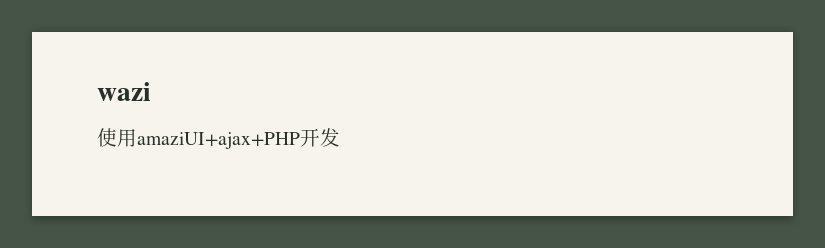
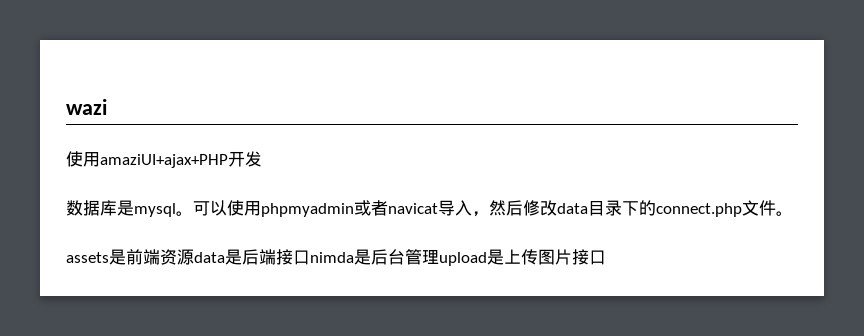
(340, 137) none -> [66,200,793,217] [66,249,606,266] // 数据库是mysql。可以使用phpmyadmin或者navicat导入，然后修改data目录下的connect.php文件。 // assets是前端资源data是后端接口nimda是后台管理upload是上传图片接口

